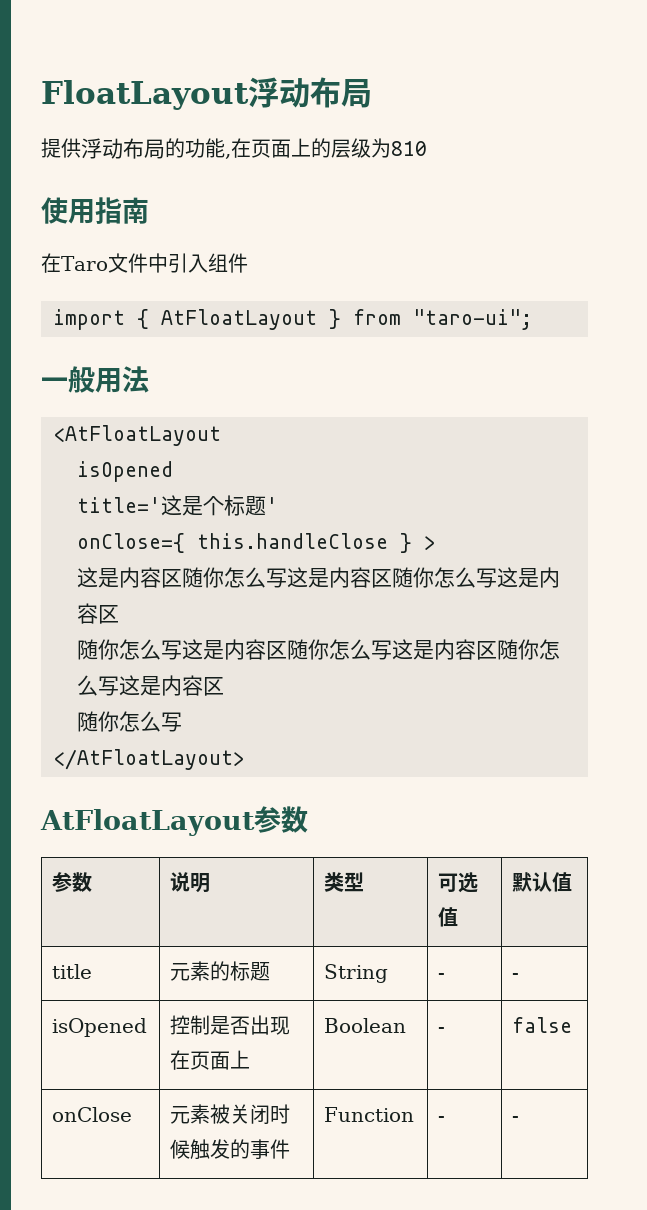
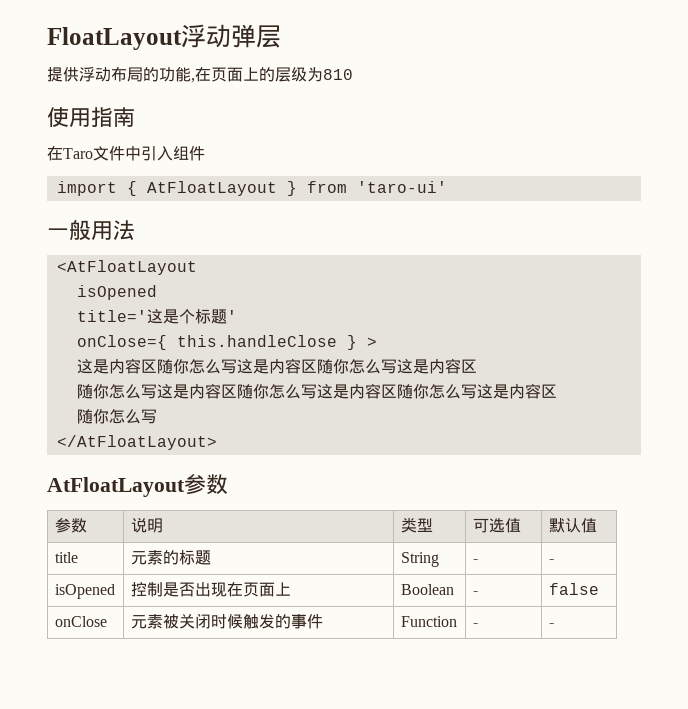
[310,77,372,108] 布局 -> [231,24,281,48] 弹层
[413,309,532,330] "taro-ui"; -> [356,181,447,193] 'taro-ui'

